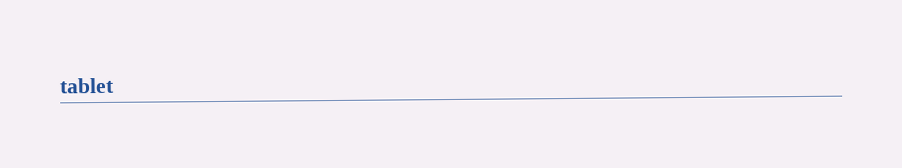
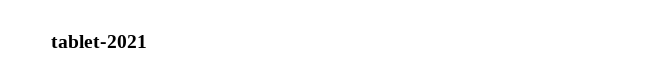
[59,77,115,94] tablet -> [51,35,147,48] tablet-2021

